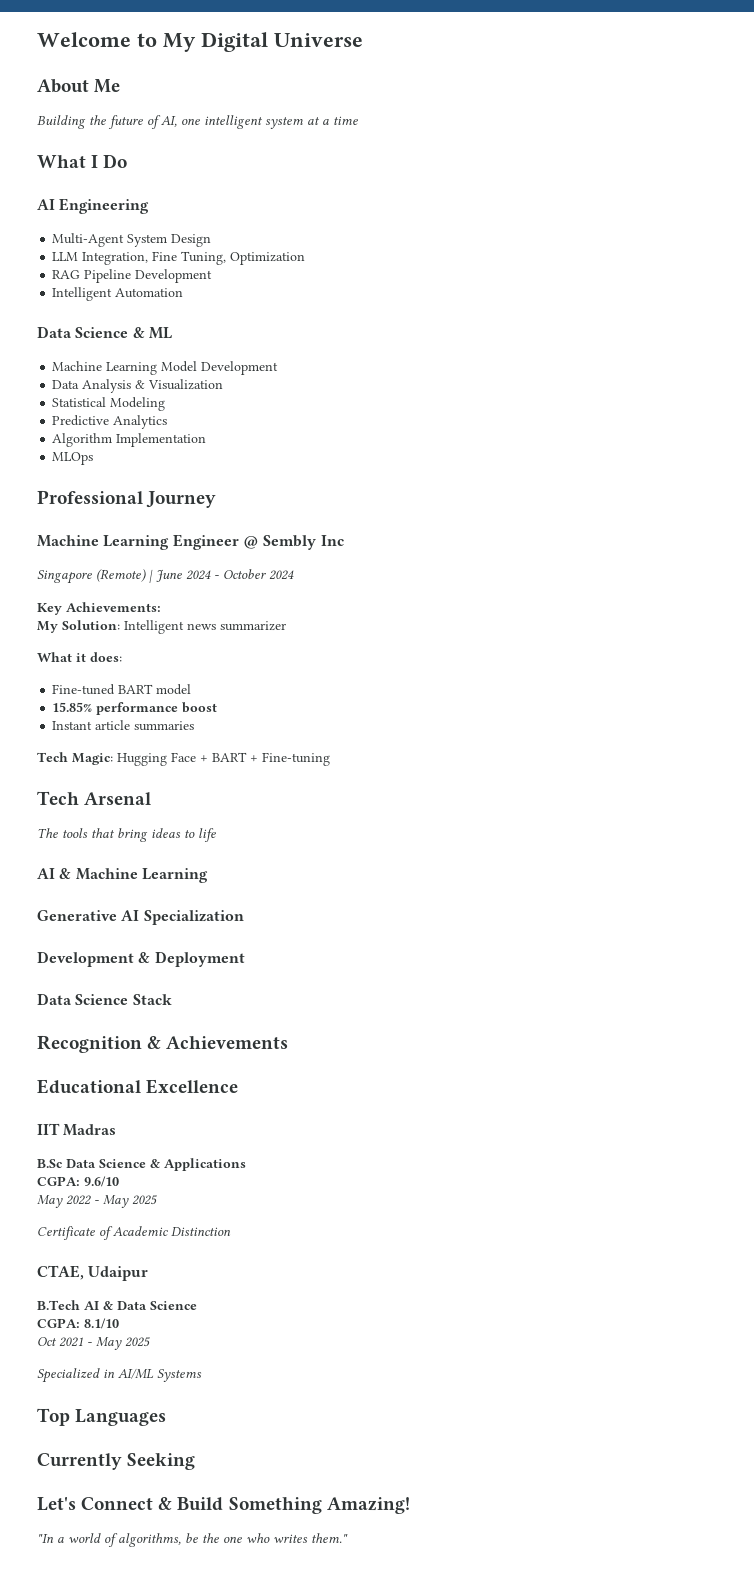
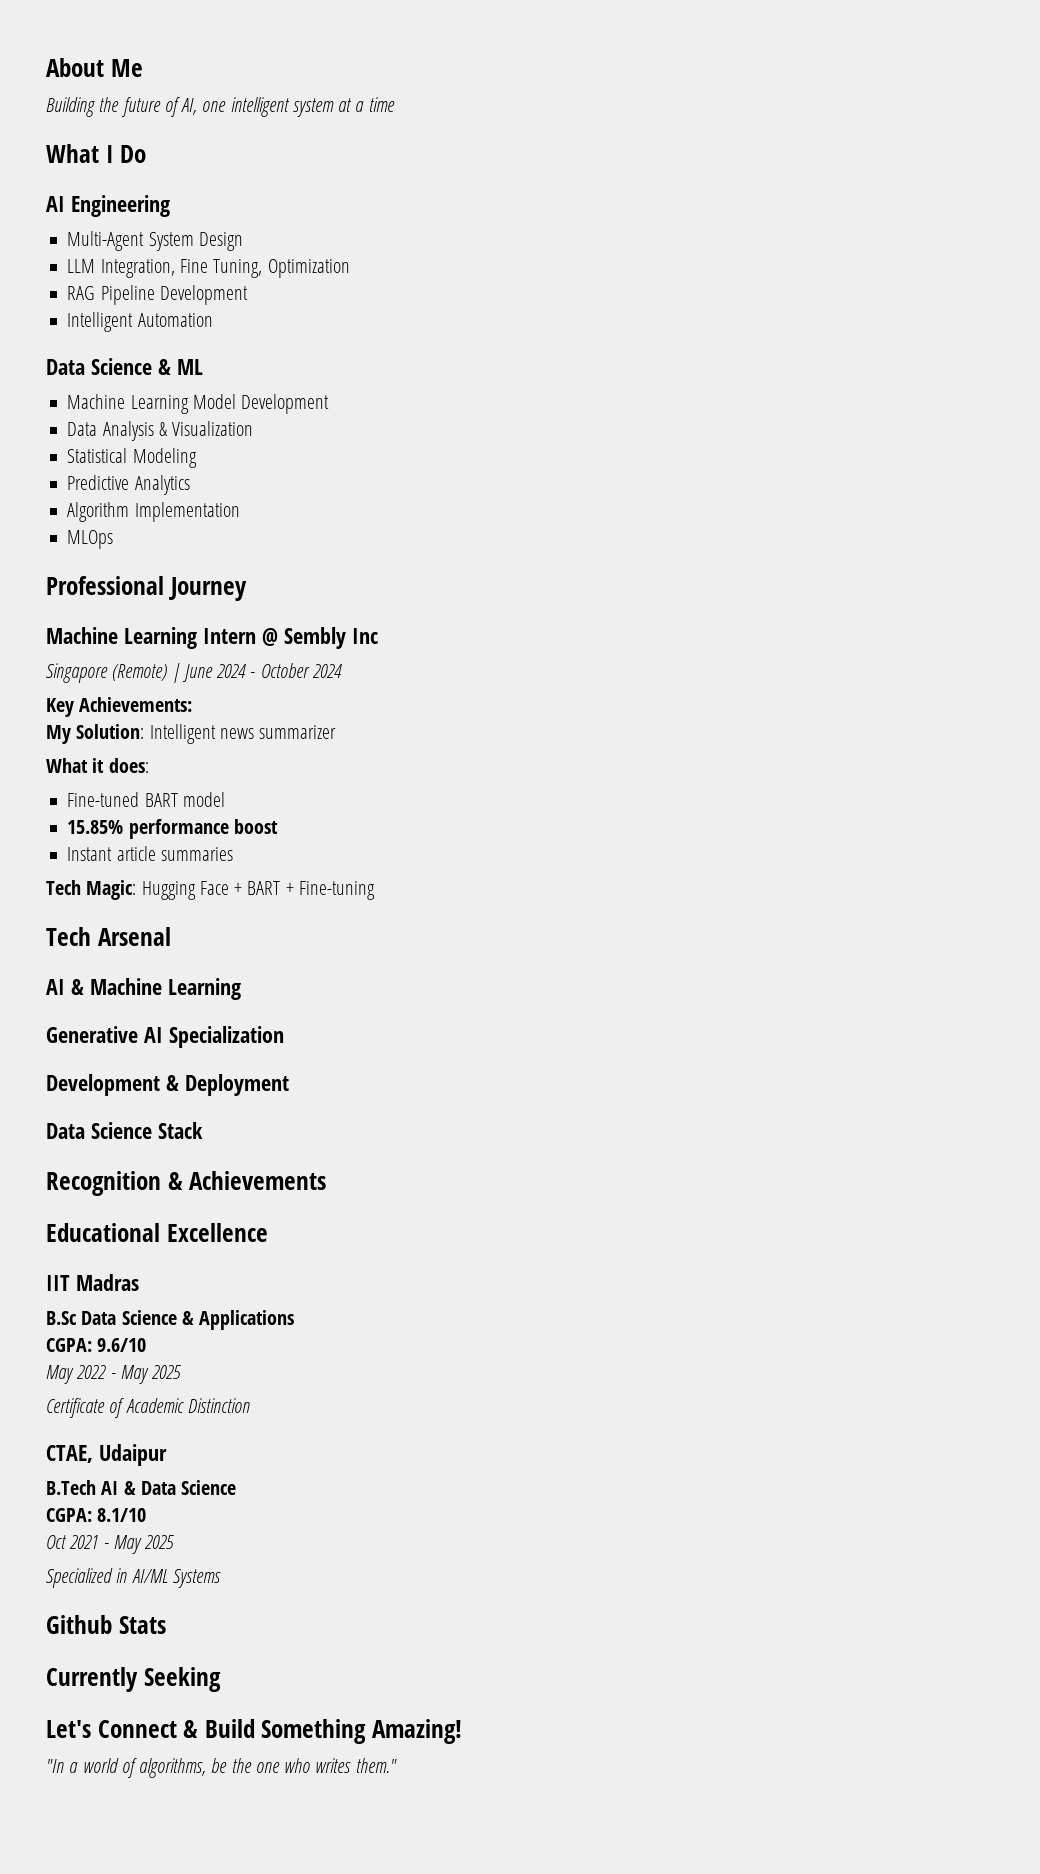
[37,32,363,52] Welcome to My Digital Universe // -> (46, 67) none
[172,534,239,550] Engineer -> [202,628,256,644] Intern
[37,828,216,842] // The tools that bring ideas to life -> (171, 936) none
[37,1408,167,1426] Top Languages -> [46,1615,166,1634] Github Stats

